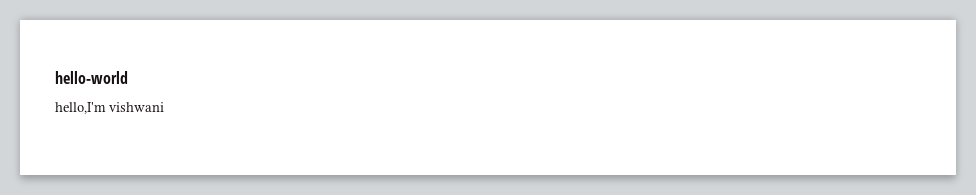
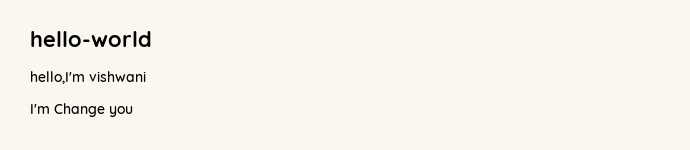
(164, 107) none -> [30,103,133,117] // I'm Change you

